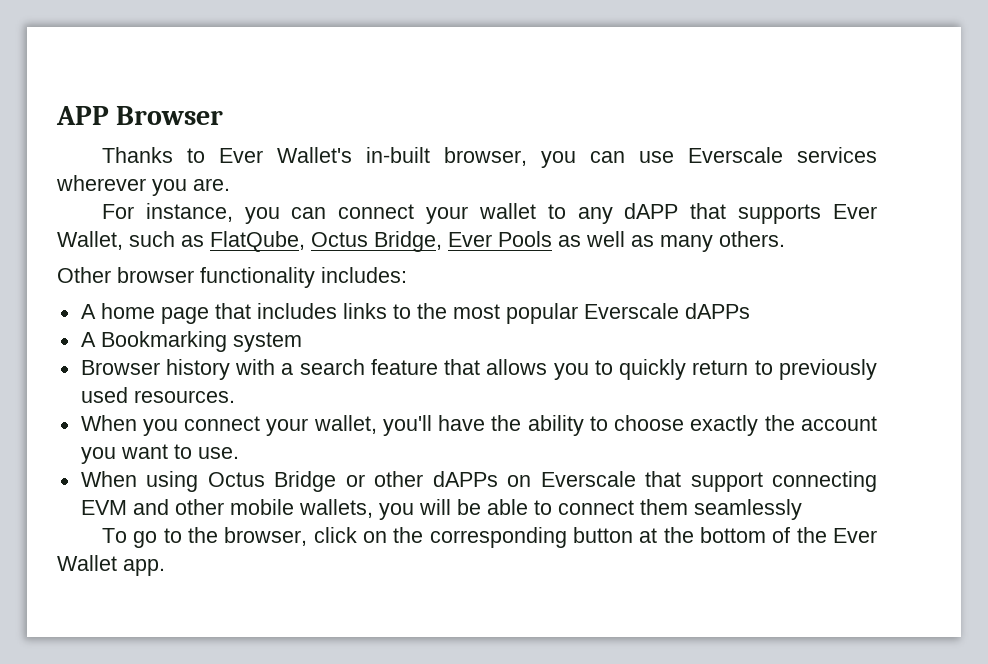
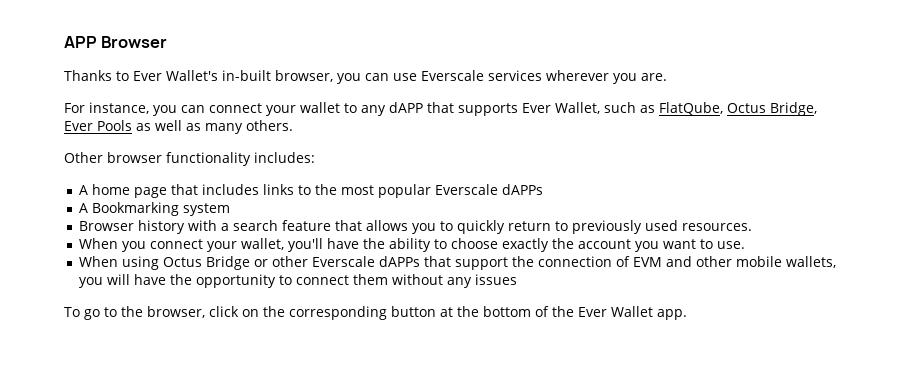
[432,471,878,492] dAPPs on Everscale that support connecting -> [311,256,630,270] Everscale dAPPs that support the connection of
[456,499,802,520] be able to connect them seamlessly -> [133,274,517,288] have the opportunity to connect them without any issues

